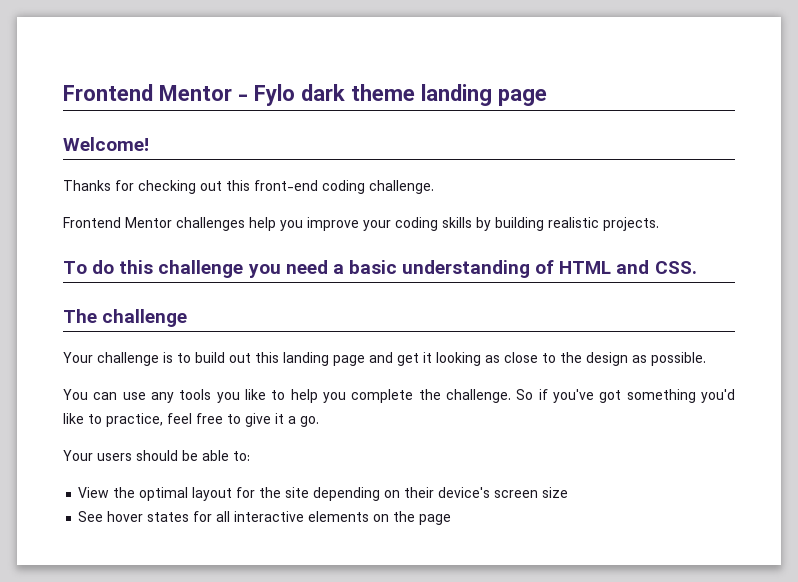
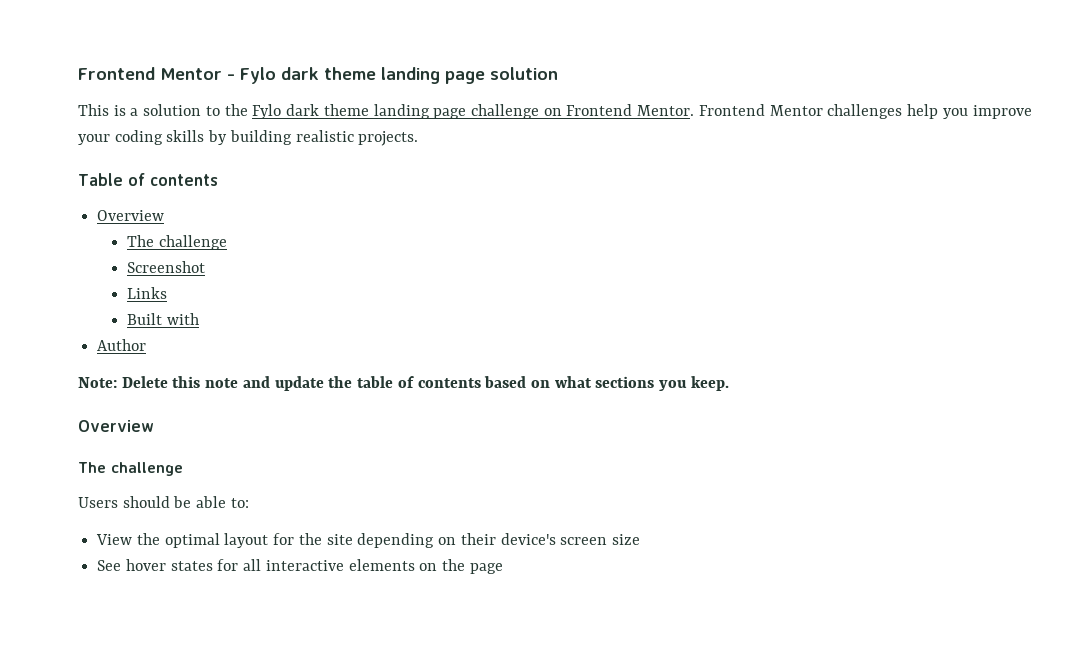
[63,137,149,151] [63,180,434,194] // Welcome! // Thanks for checking out this front-end coding challenge. // -> [490,67,558,80] [78,104,695,119] solution // This is a solution to the Fylo dark theme landing page challenge on Frontend Mentor.
[63,260,697,278] [63,309,188,327] [63,352,706,366] [63,389,735,403] [63,413,319,427] [63,450,132,461] To do this challenge you need a basic understanding of HTML and CSS. // The challenge // Your challenge is to build out this landing page and get it looking as close to the design as possible. // You can use any tools you like to help you complete the challenge. So if you've got something you'd like to practice, feel free to give it a go. // Your users -> [78,173,218,186] [97,210,165,221] [127,235,228,250] [127,261,206,273] [127,287,168,299] [127,313,200,325] [97,339,147,351] [78,376,729,391] [78,420,154,432] [78,462,183,476] [78,497,118,508] Table of contents // Overview // The challenge // Screenshot // Links // Built with // Author // Note: Delete this note and update the table of contents based on what sections you keep. // Overview // The challenge // Users

